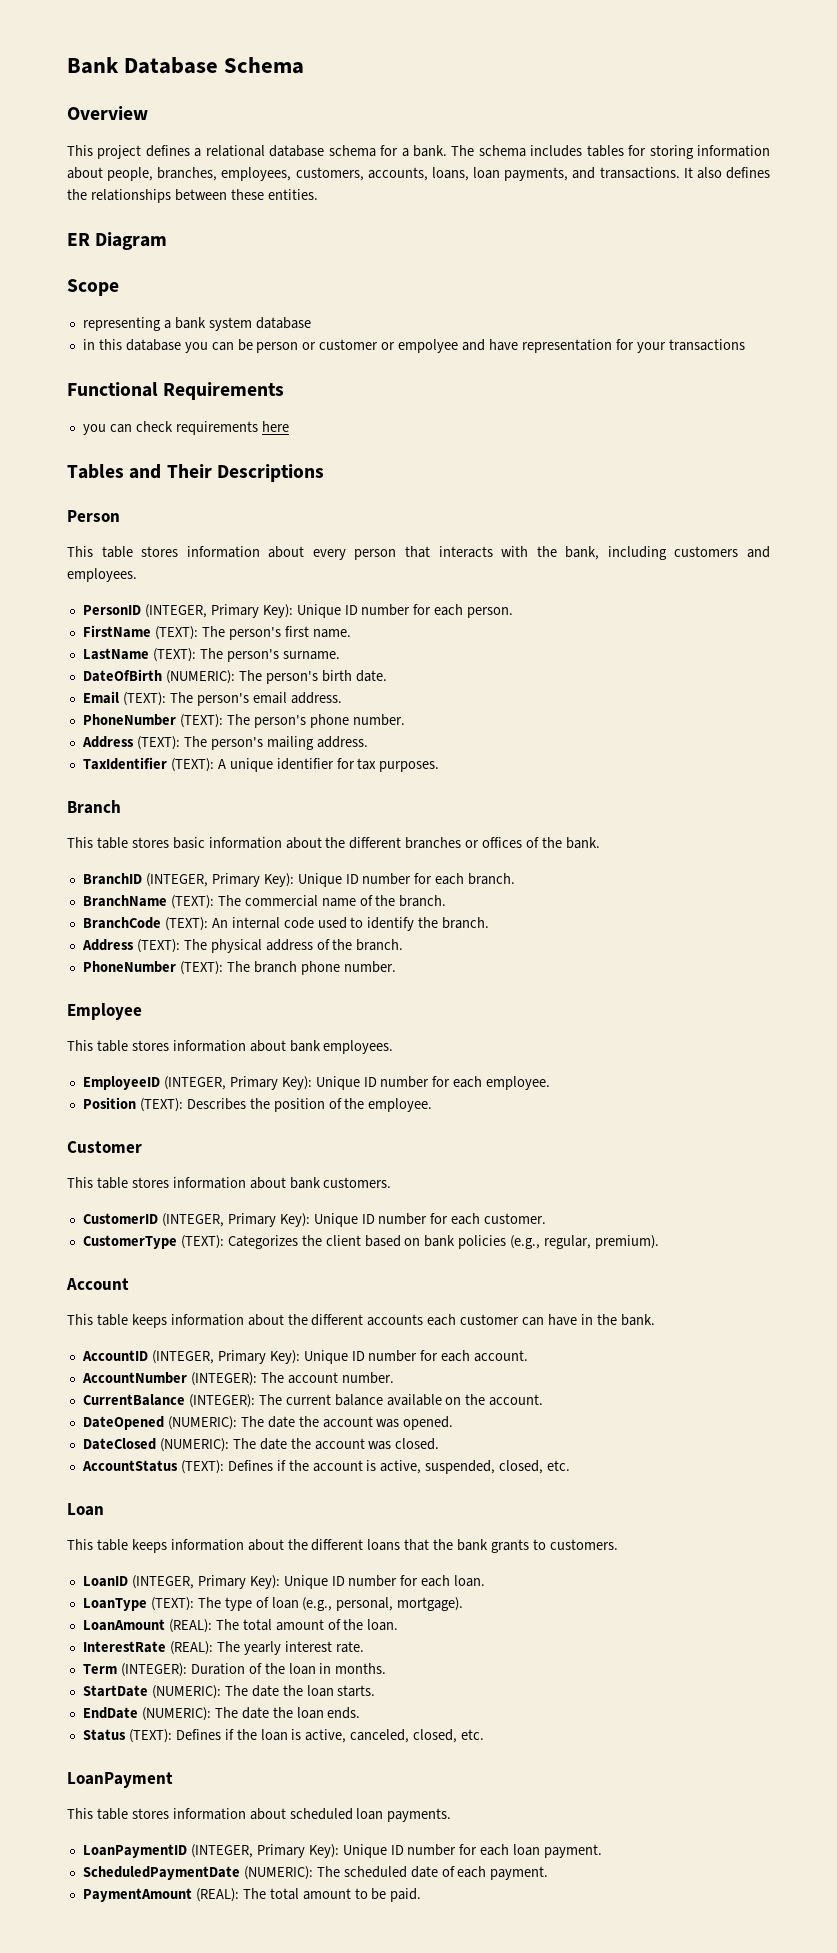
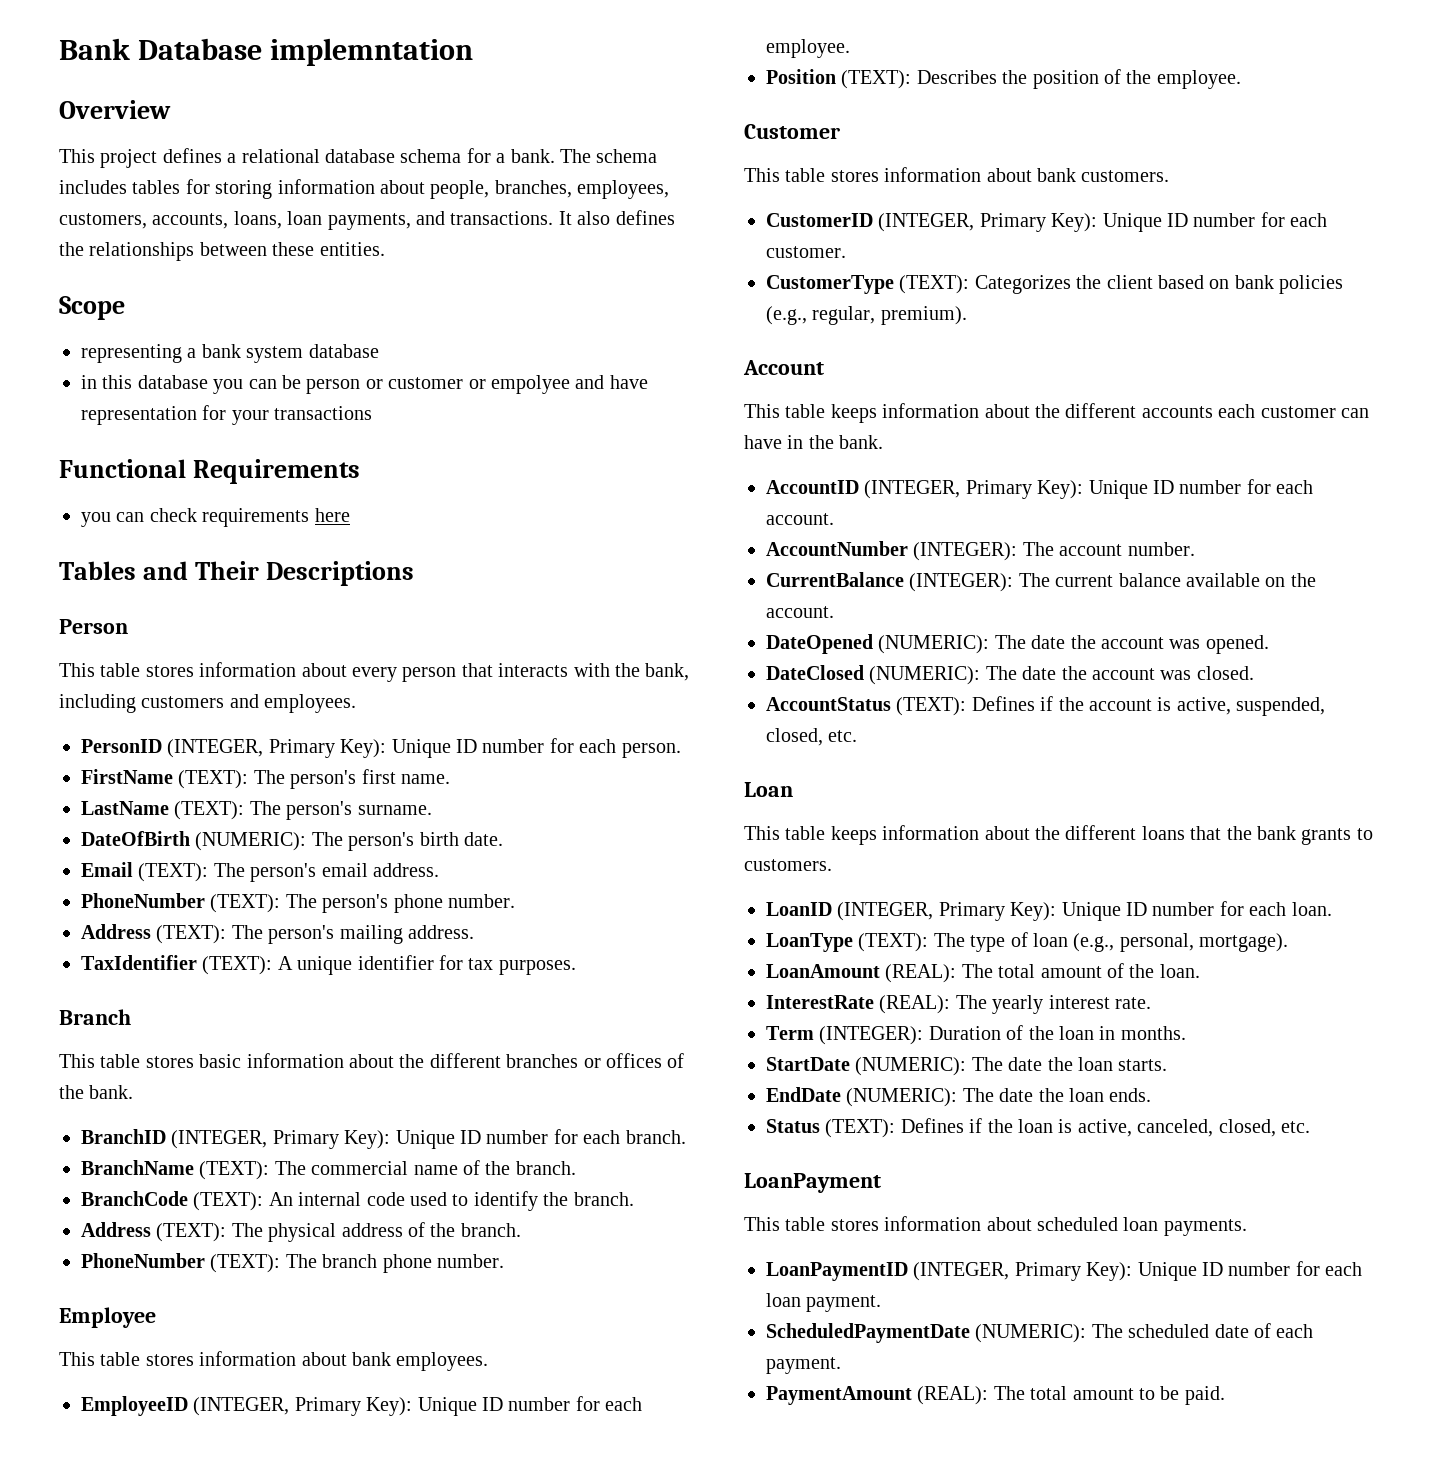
[224,57,305,74] Schema -> [270,38,474,66] implemntation
[67,232,168,250] // ER Diagram -> (385, 249) none

